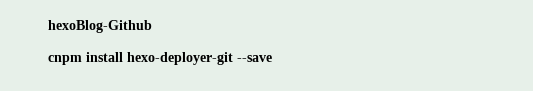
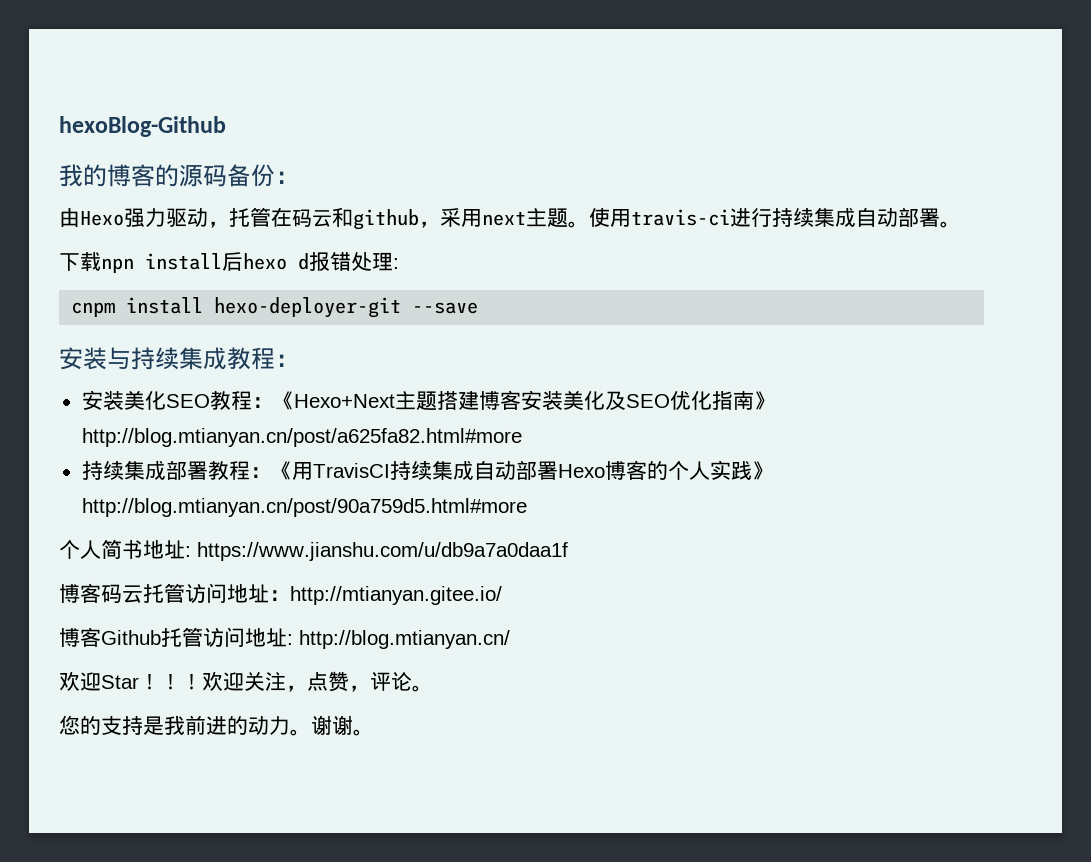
[48,52,272,65] cnpm install hexo-deployer-git --save -> [59,164,299,187] [59,207,961,230] [59,251,399,273] [71,297,479,318] [59,347,299,370] [81,390,775,411] [81,428,522,447] [81,460,773,480] [81,498,527,517] [59,539,568,561] [59,583,502,605] [59,627,510,649] [59,671,433,692] [59,715,374,736] 我的博客的源码备份： // 由Hexo强力驱动，托管在码云和github，采用next主题。使用travis-ci进行持续集成自动部署。 // 下载npn install后hexo d报错处理: // cnpm install hexo-deployer-git --save // 安装与持续集成教程： // 安装美化SEO教程：《Hexo+Next主题搭建博客安装美化及SEO优化指南》http://blog.mtianyan.cn/post/a625fa82.html#more // 持续集成部署教程：《用TravisCI持续集成自动部署Hexo博客的个人实践》http://blog.mtianyan.cn/post/90a759d5.html#more // 个人简书地址: https://www.jianshu.com/u/db9a7a0daa1f // 博客码云托管访问地址：http://mtianyan.gitee.io/ // 博客Github托管访问地址: http://blog.mtianyan.cn/ // 欢迎Star！！！欢迎关注，点赞，评论。 // 您的支持是我前进的动力。谢谢。

